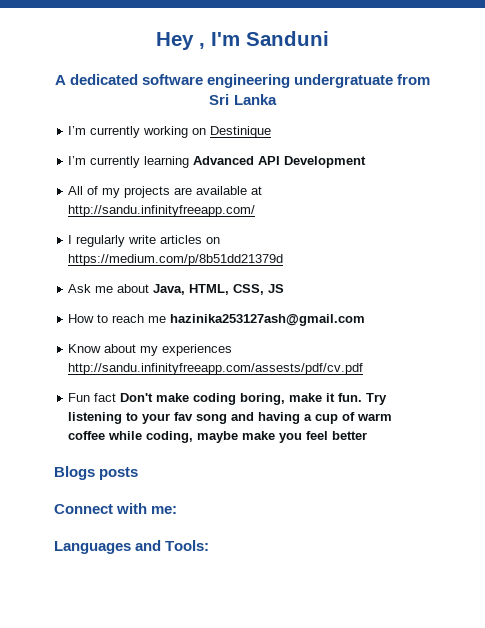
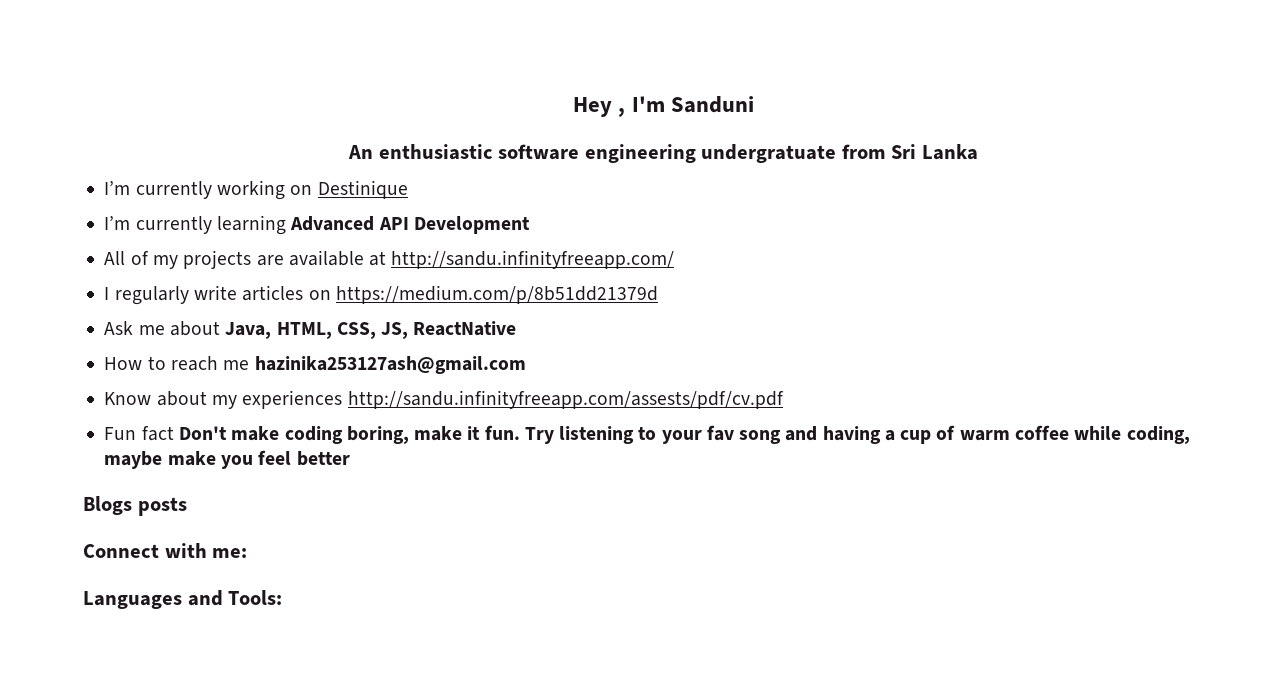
[54,74,138,85] A dedicated -> [348,144,493,160] An enthusiastic
[268,284,285,293] JS -> [381,321,517,339] JS, ReactNative

